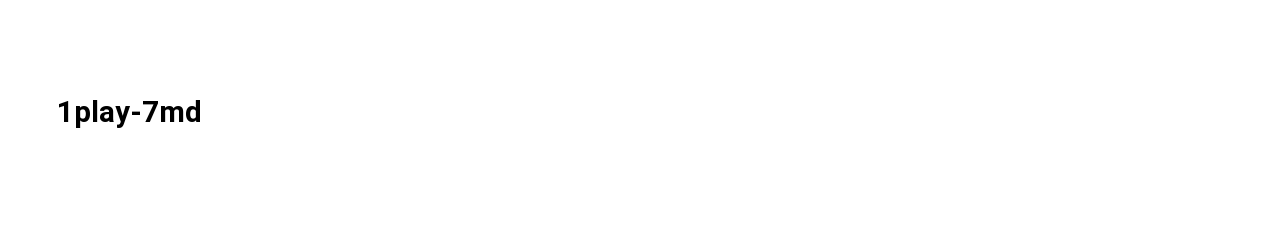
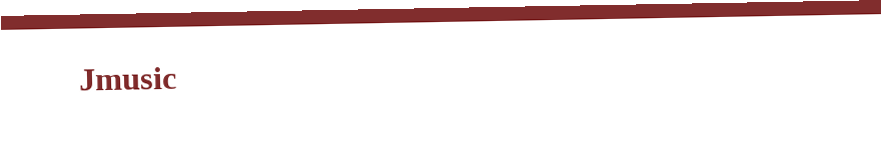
[57,100,202,128] 1play-7md -> [78,66,177,91] Jmusic

